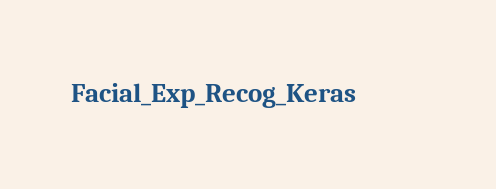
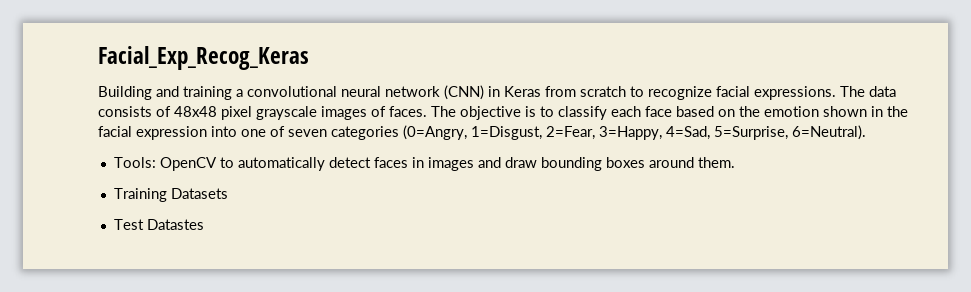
(356, 95) none -> [98,85,896,100] [98,106,908,120] [98,125,866,140] [113,157,735,171] [113,188,228,202] [113,219,204,230] // Building and training a convolutional neural network (CNN) in Keras from scratch to recognize facial expressions. The data consists of 48x48 pixel grayscale images of faces. The objective is to classify each face based on the emotion shown in the facial expression into one of seven categories (0=Angry, 1=Disgust, 2=Fear, 3=Happy, 4=Sad, 5=Surprise, 6=Neutral). // Tools: OpenCV to automatically detect faces in images and draw bounding boxes around them. // Training Datasets // Test Datastes

